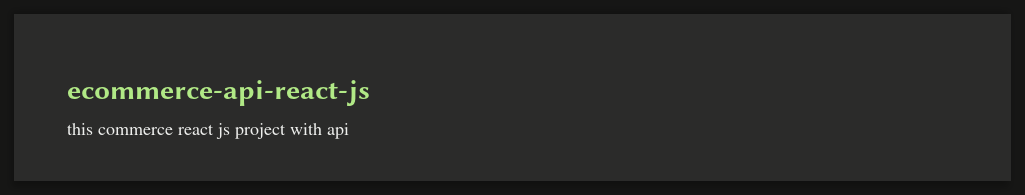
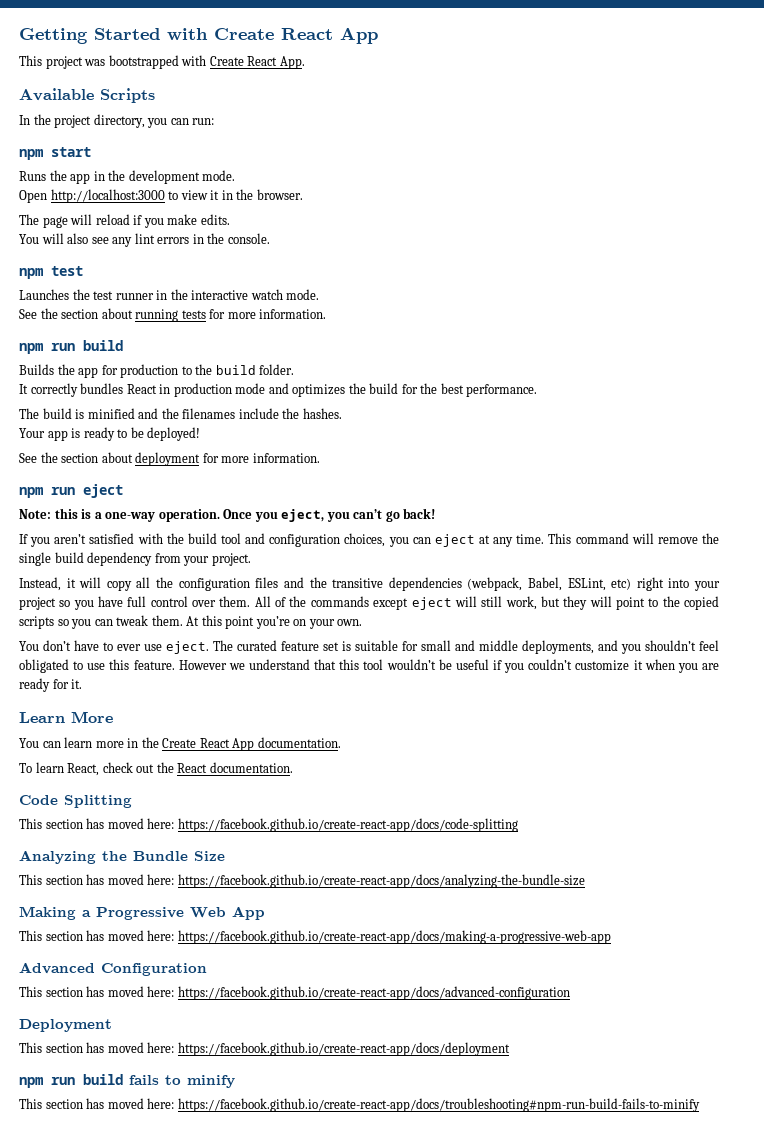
[67,80,370,106] [67,123,349,139] ecommerce-api-react-js // this commerce react js project with api -> [19,27,378,44] [19,55,305,69] [19,88,155,103] [19,114,215,128] [19,147,91,160] [19,170,236,184] [19,189,303,203] [19,214,230,228] [19,233,270,247] [19,266,83,279] [19,289,320,300] [19,308,327,322] [19,340,123,354] [19,364,295,378] [19,383,538,397] [19,408,342,419] [19,427,201,441] [19,452,320,466] [19,484,123,498] [19,508,436,522] [19,533,719,547] [19,552,251,566] [19,577,720,591] [19,596,719,610] [19,615,363,629] [19,640,719,654] [19,659,719,673] [19,678,83,692] [19,711,113,723] [19,737,341,751] [19,762,293,776] [19,795,132,808] [19,818,518,832] [19,850,225,864] [19,874,585,888] [19,906,265,920] [19,930,611,944] [19,962,207,976] [19,986,570,1000] [19,1019,112,1032] [19,1042,510,1056] [19,1074,235,1088] [19,1098,700,1112] Getting Started with Create React App // This project was bootstrapped with Create React App. // Available Scripts // In the project directory, you can run: // npm start // Runs the app in the development mode. // Open http://localhost:3000 to view it in the browser. // The page will reload if you make edits. // You will also see any lint errors in the console. // npm test // Launches the test runner in the interactive watch mode. // See the section about running tests for more information. // npm run build // Builds the app for production to the build folder. // It correctly bundles React in production mode and optimizes the build for the best performance. // The build is minified and the filenames include the hashes. // Your app is ready to be deployed! // See the section about deployment for more information. // npm run eject // Note: this is a one-way operation. Once you eject, you can’t go back! // If you aren’t satisfied with the build tool and configuration choices, you can eject at any time. This command will remove the single build dependency from your project. // Instead, it will copy all the configuration files and the transitive dependencies (webpack, Babel, ESLint, etc) right into your project so you have full control over them. All of the commands except eject will still work, but they will point to the copied scripts so you can tweak them. At this point you’re on your own. // You don’t have to ever use eject. The curated feature set is suitable for small and middle deployments, and you shouldn’t feel obligated to use this feature. However we understand that this tool wouldn’t be useful if you couldn’t customize it when you are ready for it. // Learn More // You can learn more in the Create React App documentation. // To learn React, check out the React documentation. // Code Splitting // This section has moved here: https://facebook.github.io/create-react-app/docs/code-splitting // Analyzing the Bundle Size // This section has moved here: https://facebook.github.io/create-react-app/docs/analyzing-the-bundle-size // Making a Progressive Web App // This section has moved here: https://facebook.github.io/create-react-app/docs/making-a-progressive-web-app // Advanced Configuration // This section has moved here: https://facebook.github.io/create-react-app/docs/advanced-configuration // Deployment // This section has moved here: https://facebook.github.io/create-react-app/docs/deployment // npm run build fails to minify // This section has moved here: https://facebook.github.io/create-react-app/docs/troubleshooting#npm-run-build-fails-to-minify

